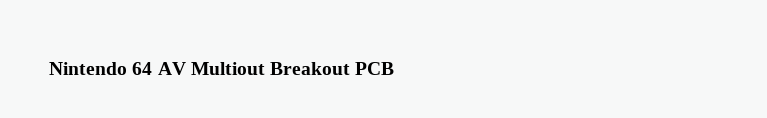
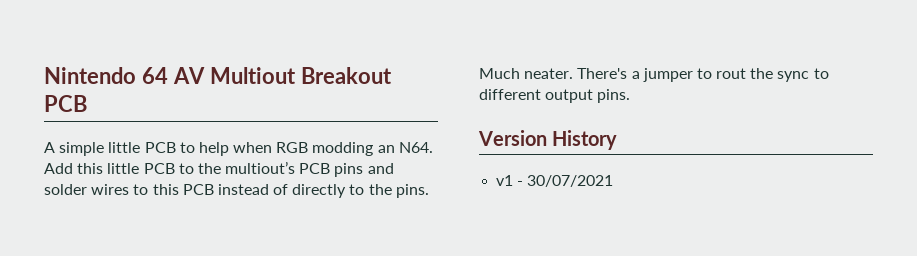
(395, 68) none -> [44,142,433,156] [44,161,394,177] [44,184,429,198] [479,68,829,82] [479,89,631,103] [478,130,618,150] [496,175,614,187] // A simple little PCB to help when RGB modding an N64. Add this little PCB to the multiout’s PCB pins and solder wires to this PCB instead of directly to the pins. Much neater. There's a jumper to rout the sync to different output pins. // Version History // v1 - 30/07/2021

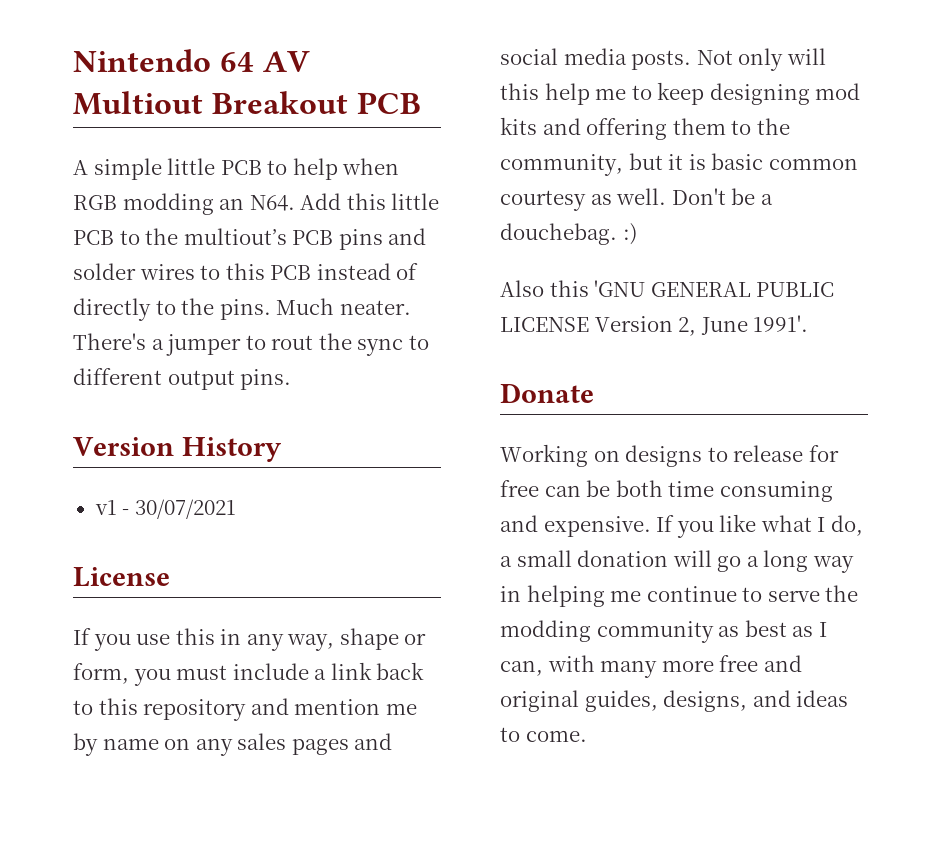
(614, 181) none -> [73,567,170,587] [73,628,427,651] [73,662,425,686] [73,698,417,721] [73,733,393,756] [500,48,826,71] [500,82,861,105] [500,117,790,140] [500,153,858,176] [500,188,773,211] [500,223,637,245] [500,280,835,297] [500,315,809,336] [500,383,594,403] [500,444,839,467] [500,480,833,502] [500,514,863,538] [500,550,854,573] [500,585,859,607] [500,620,827,643] [500,655,802,678] [500,690,849,712] [500,727,587,742] // License // If you use this in any way, shape or form, you must include a link back to this repository and mention me by name on any sales pages and social media posts. Not only will this help me to keep designing mod kits and offering them to the community, but it is basic common courtesy as well. Don't be a douchebag. :) // Also this 'GNU GENERAL PUBLIC LICENSE Version 2, June 1991'. // Donate // Working on designs to release for free can be both time consuming and expensive. If you like what I do, a small donation will go a long way in helping me continue to serve the modding community as best as I can, with many more free and original guides, designs, and ideas to come.

